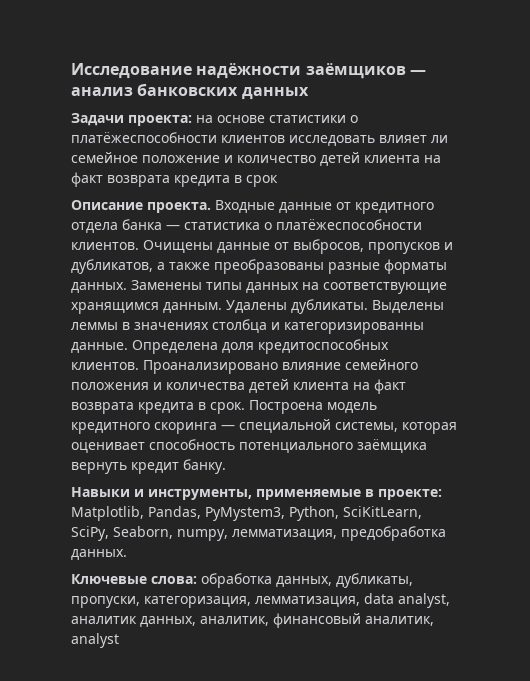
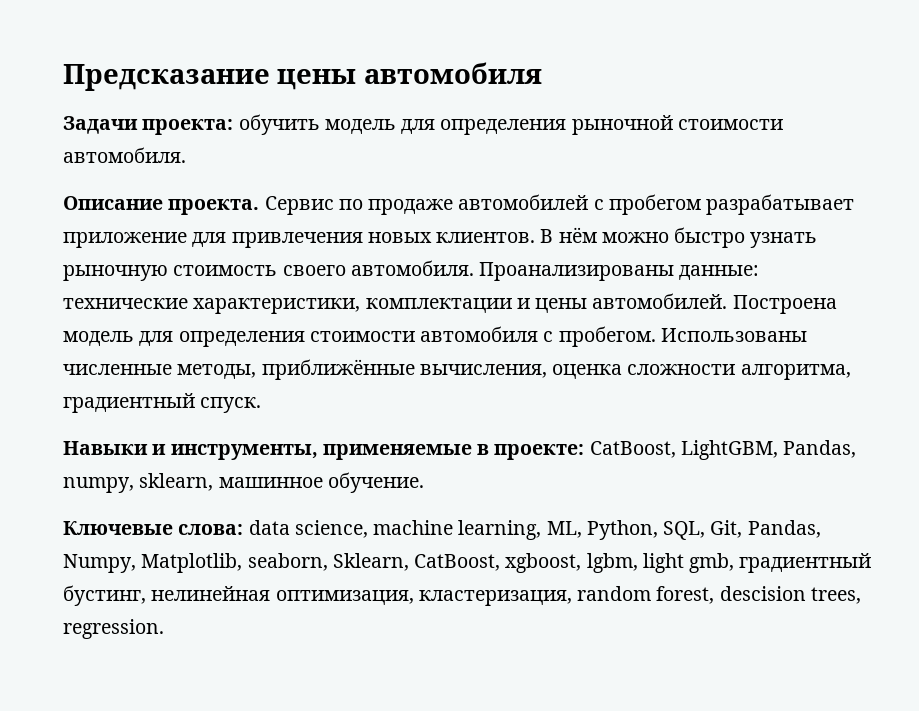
[71,63,426,79] [71,83,309,100] [71,113,358,126] [71,132,448,146] [71,152,441,166] [71,172,278,187] [71,200,434,214] [71,219,422,233] [71,239,453,254] [71,259,447,274] [71,280,447,294] [71,299,444,314] [71,319,424,334] [71,339,389,354] [71,359,418,374] [71,379,406,394] [71,400,377,414] [71,419,457,434] [71,439,427,453] [71,459,226,474] Исследование надёжности заёмщиков — анализ банковских данных // Задачи проекта: на основе статистики о платёжеспособности клиентов исследовать влияет ли семейное положение и количество детей клиента на факт возврата кредита в срок // Описание проекта. Входные данные от кредитного отдела банка — статистика о платёжеспособности клиентов. Очищены данные от выбросов, пропусков и дубликатов, а также преобразованы разные форматы данных. Заменены типы данных на соответствующие хранящимся данным. Удалены дубликаты. Выделены леммы в значениях столбца и категоризированны данные. Определена доля кредитоспособных клиентов. Проанализировано влияние семейного положения и количества детей клиента на факт возврата кредита в срок. Построена модель кредитного скоринга — специальной системы, которая оценивает способность потенциального заёмщика вернуть кредит банку. -> [63,62,542,91] [63,114,783,135] [63,147,186,163] [63,194,855,215] [63,227,818,248] [63,260,760,281] [63,293,837,314] [63,326,807,347] [63,359,851,380] [63,393,262,413] Предсказание цены автомобиля // Задачи проекта: обучить модель для определения рыночной стоимости автомобиля. // Описание проекта. Сервис по продаже автомобилей с пробегом разрабатывает приложение для привлечения новых клиентов. В нём можно быстро узнать рыночную стоимость своего автомобиля. Проанализированы данные: технические характеристики, комплектации и цены автомобилей. Построена модель для определения стоимости автомобиля с пробегом. Использованы численные методы, приближённые вычисления, оценка сложности алгоритма, градиентный спуск.
[71,506,422,521] [71,526,446,541] [71,549,127,560] [71,573,413,588] [71,593,450,608] [71,613,434,628] [71,633,119,648] Matplotlib, Pandas, PyMystem3, Python, SciKitLearn, SciPy, Seaborn, numpy, лемматизация, предобработка данных. // Ключевые слова: обработка данных, дубликаты, пропуски, категоризация, лемматизация, data analyst, аналитик данных, аналитик, финансовый аналитик, analyst -> [589,440,857,460] [63,472,424,493] [63,520,821,540] [63,553,872,573] [63,585,861,606] [63,619,164,639] CatBoost, LightGBM, Pandas, numpy, sklearn, машинное обучение. // Ключевые слова: data science, machine learning, ML, Python, SQL, Git, Pandas, Numpy, Matplotlib, seaborn, Sklearn, CatBoost, xgboost, lgbm, light gmb, градиентный бустинг, нелинейная оптимизация, кластеризация, random forest, descision trees, regression.

